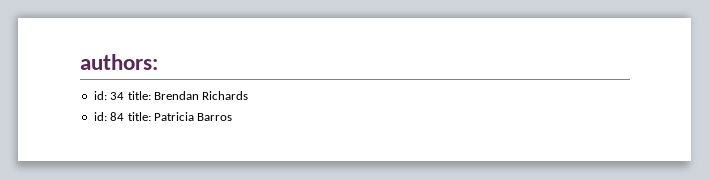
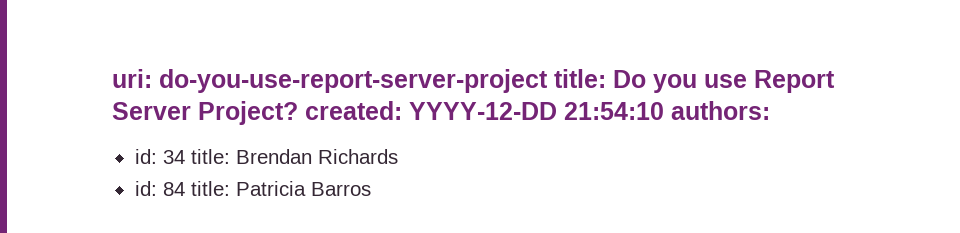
(80, 62) none -> [112,69,835,93] [112,101,664,125] uri: do-you-use-report-server-project title: Do you use Report Server Project? created: YYYY-12-DD 21:54:10

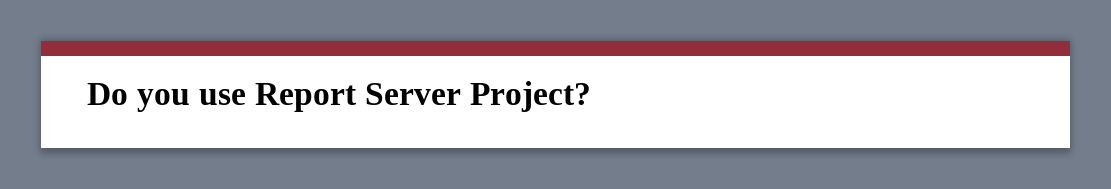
[112,69,606,93] uri: do-you-use-report-server-project title: -> (87, 94) none
[305,101,770,120] [134,149,398,164] [134,181,371,196] created: YYYY-12-DD 21:54:10 authors: // id: 34 title: Brendan Richards // id: 84 title: Patricia Barros -> (592, 96) none

